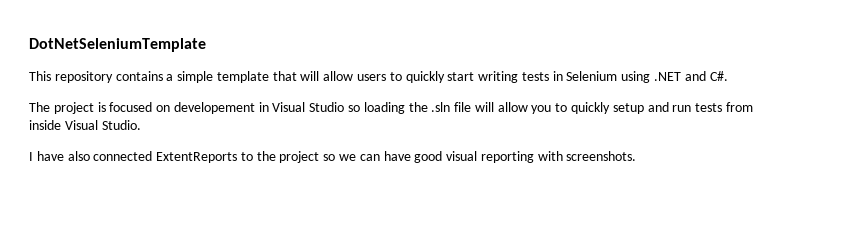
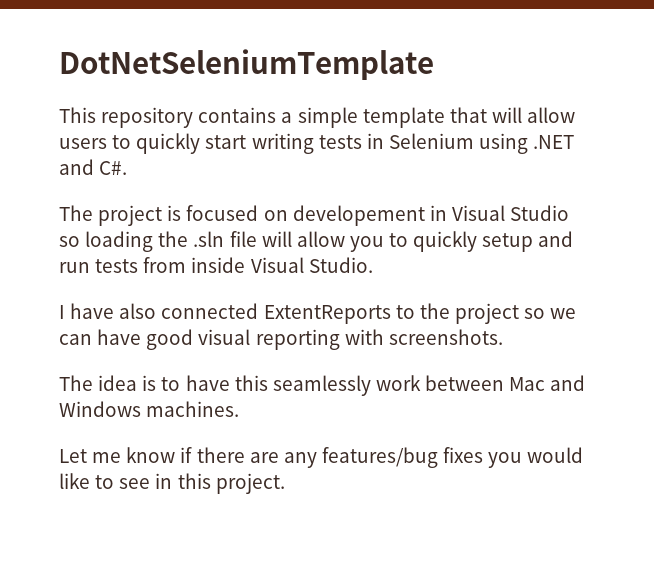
(637, 156) none -> [59,375,586,396] [59,401,240,417] [59,447,584,468] [59,473,285,494] // The idea is to have this seamlessly work between Mac and Windows machines. // Let me know if there are any features/bug fixes you would like to see in this project.

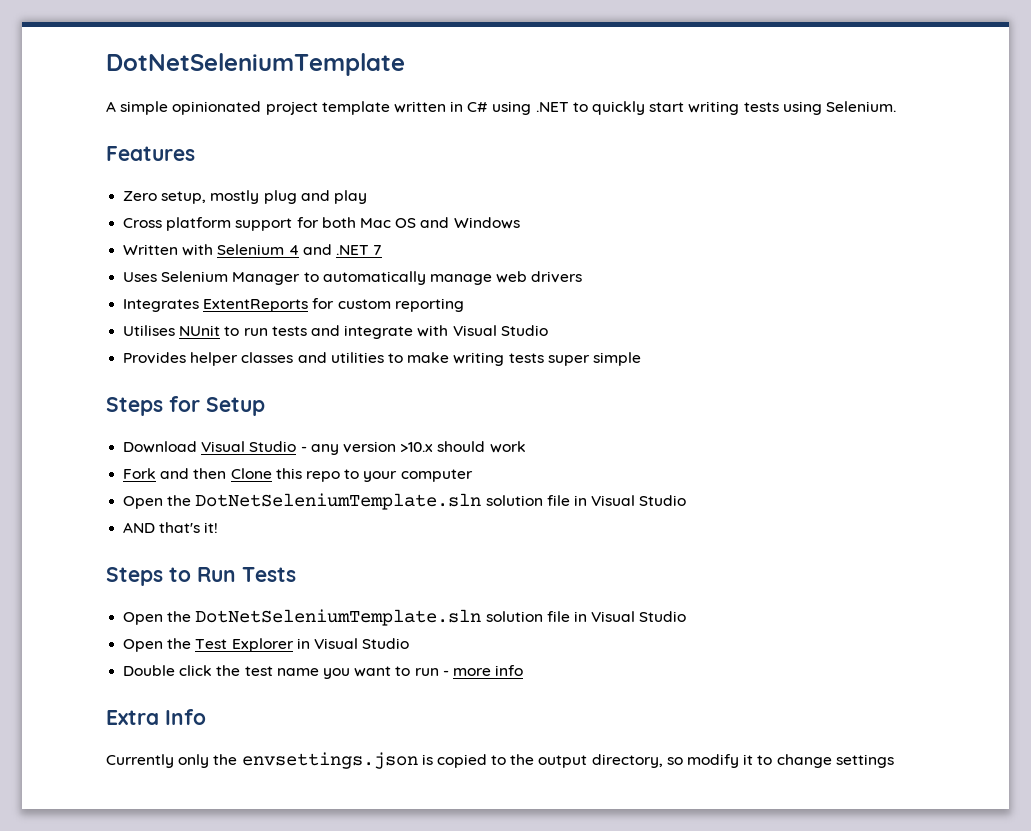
[59,107,576,128] [59,138,107,149] This repository contains a simple template that will allow users -> [106,101,569,115] A simple opinionated project template written in C# using .NET
[366,133,575,154] [59,159,128,175] [59,205,570,226] [59,231,574,252] [59,257,373,273] [59,303,577,324] [59,329,503,350] [59,375,586,396] [59,401,240,417] [59,447,584,468] [59,473,285,494] in Selenium using .NET and C#. // The project is focused on developement in Visual Studio so loading the .sln file will allow you to quickly setup and run tests from inside Visual Studio. // I have also connected ExtentReports to the project so we can have good visual reporting with screenshots. // The idea is to have this seamlessly work between Mac and Windows machines. // Let me know if there are any features/bug fixes you would like to see in this project. -> [782,101,896,115] [106,146,195,161] [123,190,367,204] [123,217,520,231] [123,244,383,256] [123,271,583,285] [123,298,464,312] [123,325,548,339] [123,352,641,366] [106,396,265,416] [123,441,526,455] [123,468,473,482] [123,493,687,510] [123,522,219,533] [106,567,296,586] [123,609,687,626] [123,638,410,652] [123,665,524,679] [106,709,206,725] [106,752,894,769] using Selenium. // Features // Zero setup, mostly plug and play // Cross platform support for both Mac OS and Windows // Written with Selenium 4 and .NET 7 // Uses Selenium Manager to automatically manage web drivers // Integrates ExtentReports for custom reporting // Utilises NUnit to run tests and integrate with Visual Studio // Provides helper classes and utilities to make writing tests super simple // Steps for Setup // Download Visual Studio - any version >10.x should work // Fork and then Clone this repo to your computer // Open the DotNetSeleniumTemplate.sln solution file in Visual Studio // AND that's it! // Steps to Run Tests // Open the DotNetSeleniumTemplate.sln solution file in Visual Studio // Open the Test Explorer in Visual Studio // Double click the test name you want to run - more info // Extra Info // Currently only the envsettings.json is copied to the output directory, so modify it to change settings

